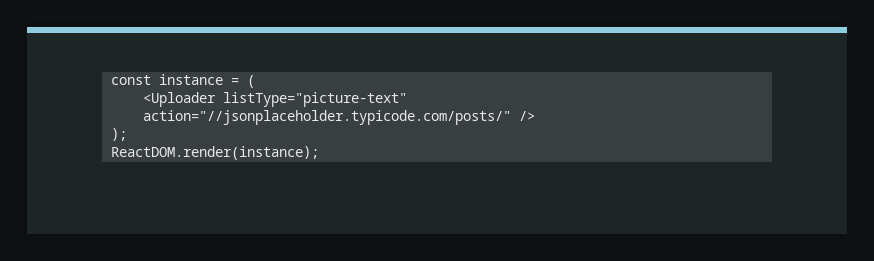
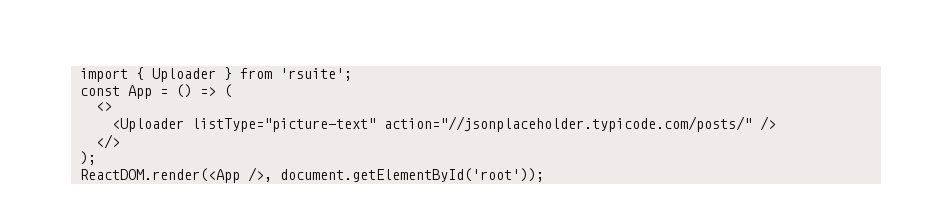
[111,74,240,85] const instance = -> [80,67,353,82] [80,84,217,99] import { Uploader } from 'rsuite'; // const App = () =>
(256, 81) none -> [96,102,113,111] // <>
(536, 116) none -> [96,134,121,149] // </>
[111,146,320,160] ReactDOM.render(instance); -> [80,167,545,183] ReactDOM.render(<App />, document.getElementById('root'));

